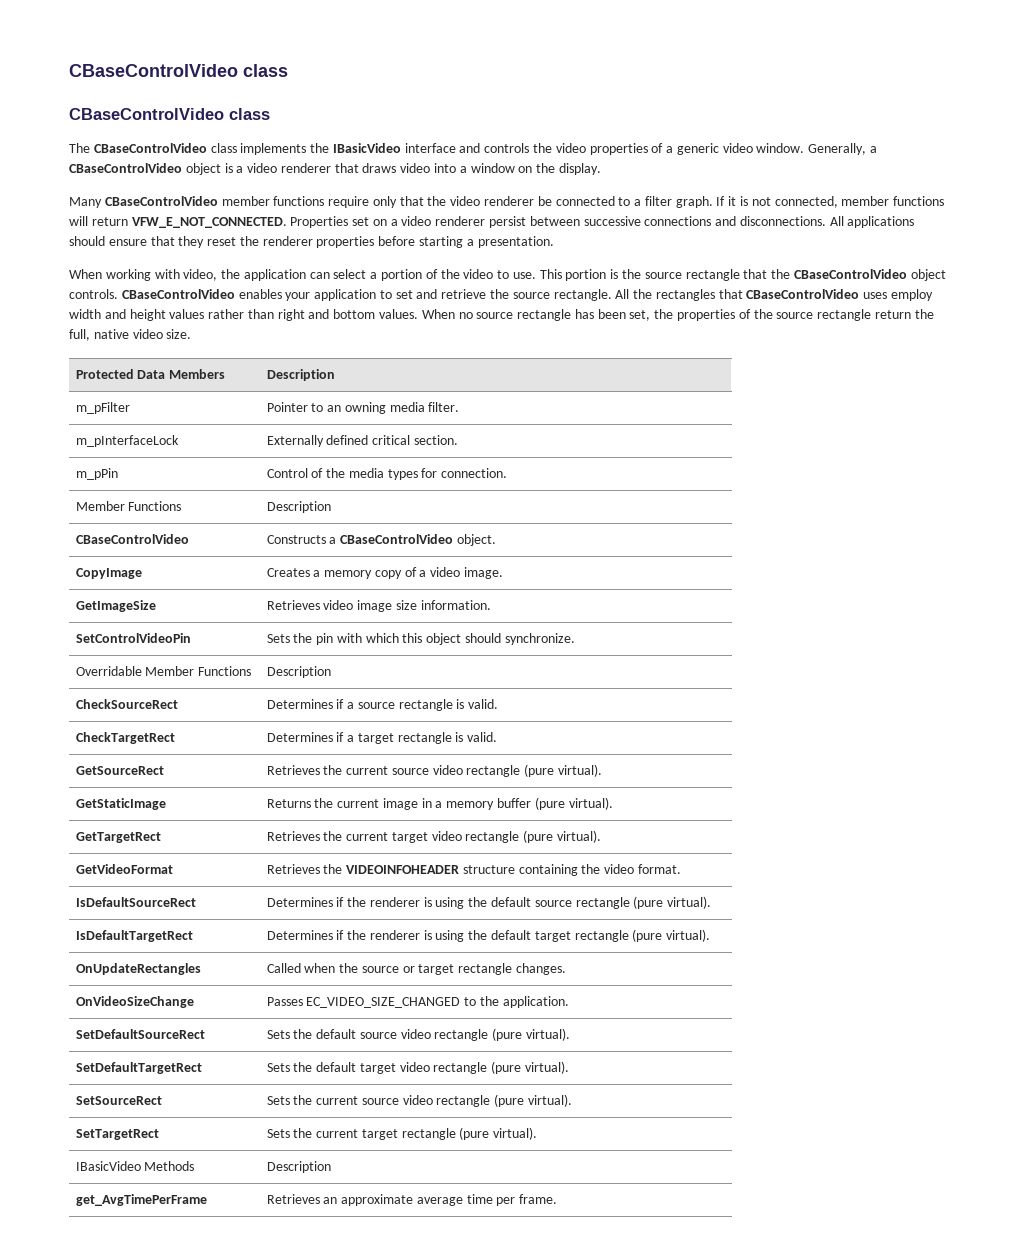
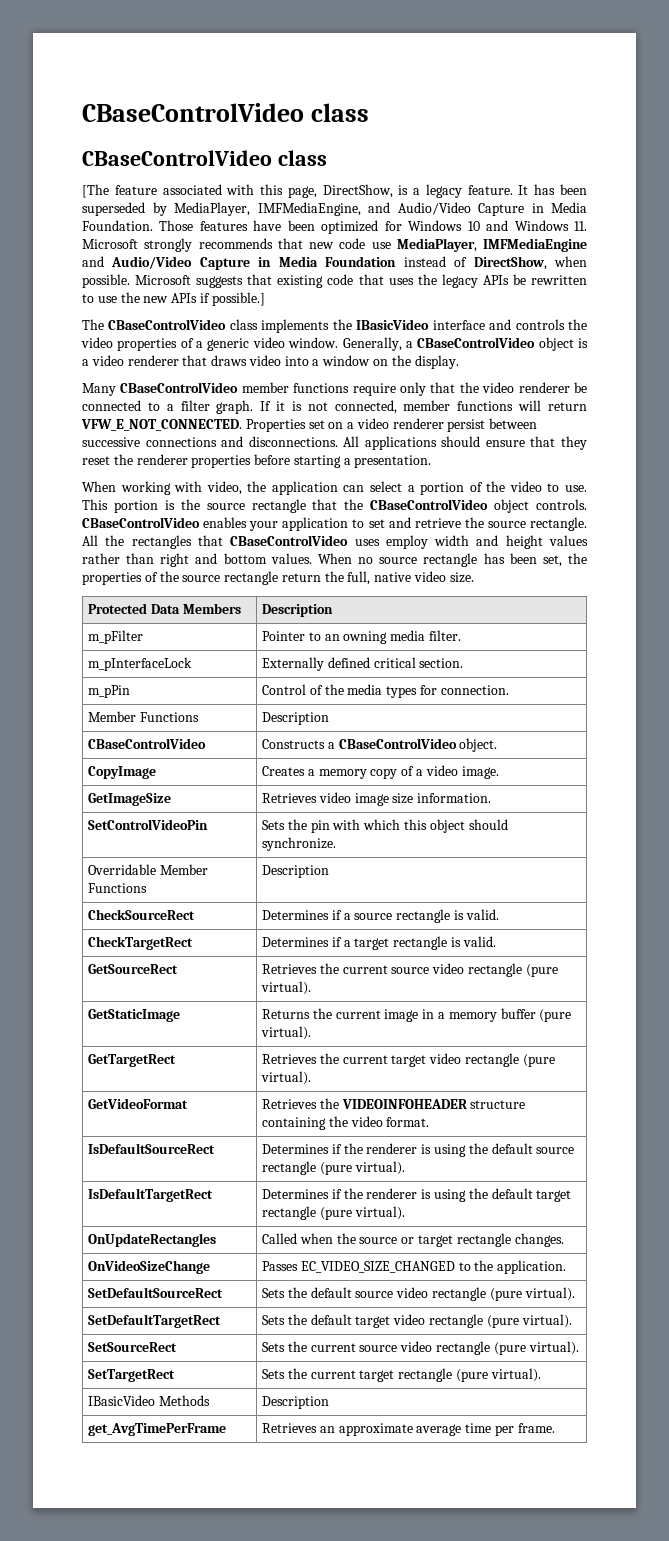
(270, 114) none -> [82,184,587,198] [82,202,587,216] [82,220,587,234] [82,238,587,252] [82,256,588,270] [82,274,587,288] [82,292,265,306] // [The feature associated with this page, DirectShow, is a legacy feature. It has been superseded by MediaPlayer, IMFMediaEngine, and Audio/Video Capture in Media Foundation. Those features have been optimized for Windows 10 and Windows 11. Microsoft strongly recommends that new code use MediaPlayer, IMFMediaEngine and Audio/Video Capture in Media Foundation instead of DirectShow, when possible. Microsoft suggests that existing code that uses the legacy APIs be rewritten to use the new APIs if possible.]

